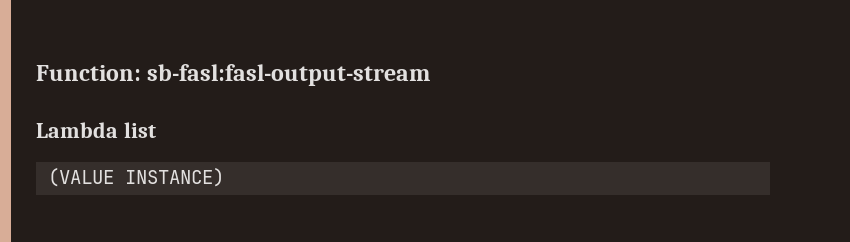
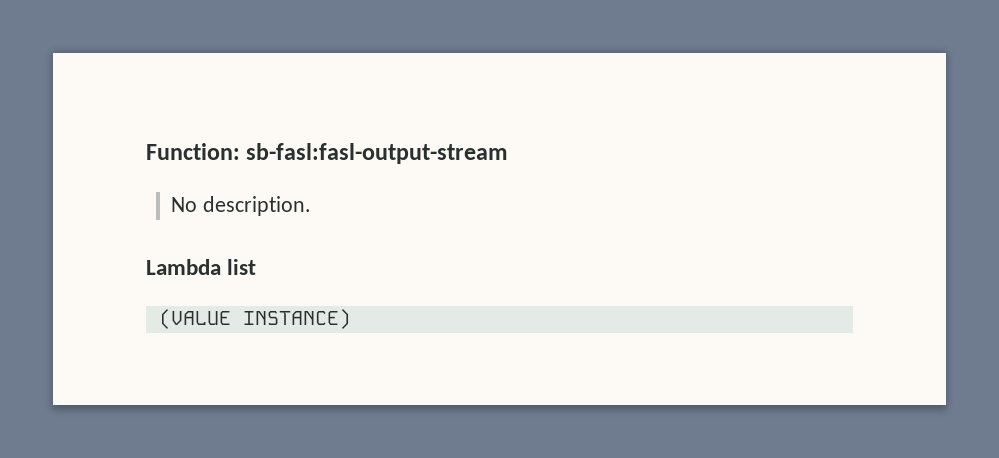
(431, 75) none -> [171,196,312,216] // No description.

